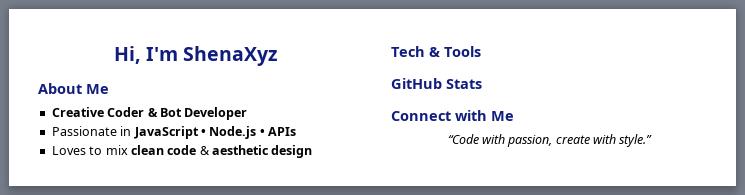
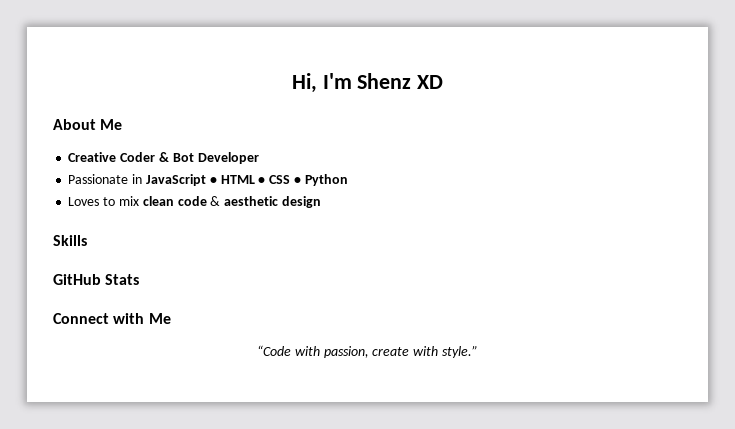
[183,46,279,66] ShenaXyz -> [357,73,444,89] Shenz XD
[209,126,296,139] Node.js • APIs -> [220,174,348,186] HTML • CSS • Python
[391,46,481,57] Tech & Tools -> [53,235,87,246] Skills

